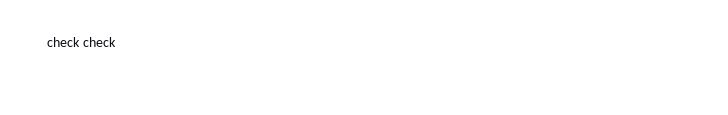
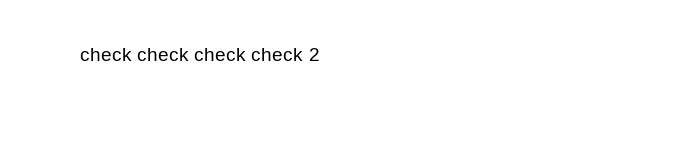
[47,37,116,47] check check -> [80,48,320,61] check check check check 2

